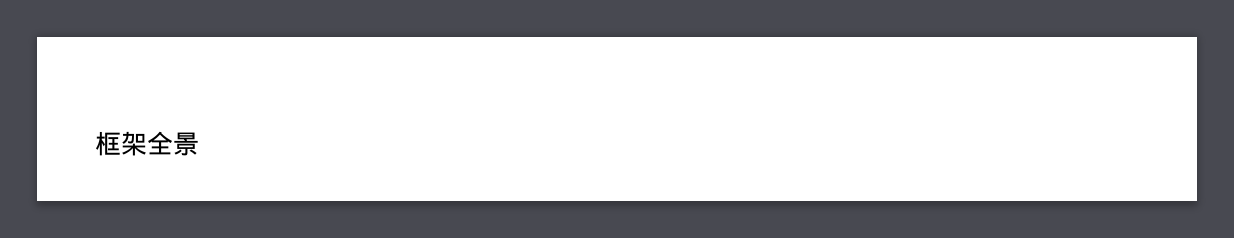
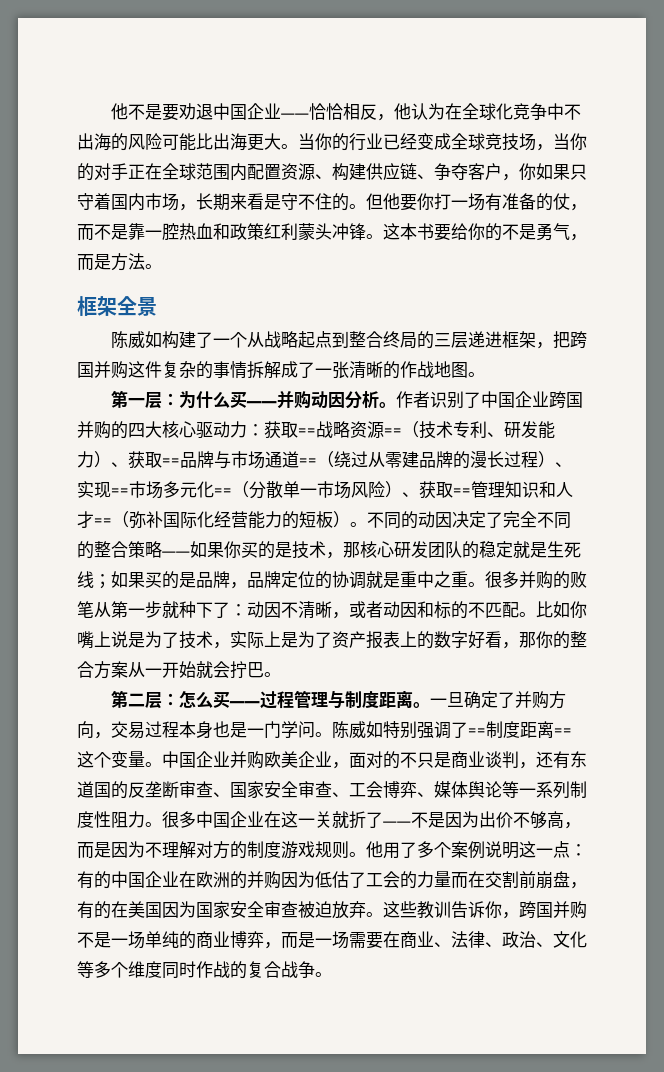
[95,131,199,156] 框架全景 -> [110,103,581,121] [77,133,587,151] [77,163,587,181] [77,193,587,211] [77,223,587,241] [77,253,162,271] [77,296,157,316] [110,331,587,349] [77,361,485,379] [110,390,583,409] [77,421,555,439] [77,451,572,469] [77,481,573,499] [77,511,571,529] [77,541,581,559] [77,571,587,589] [77,601,587,619] [77,631,587,649] [77,661,281,679] [110,690,566,709] [77,721,572,739] [77,751,587,769] [77,781,587,799] [77,811,581,829] [77,841,587,859] [77,871,587,889] [77,901,587,919] [77,931,587,949] [77,961,332,979] 他不是要劝退中国企业——恰恰相反，他认为在全球化竞争中不出海的风险可能比出海更大。当你的行业已经变成全球竞技场，当你的对手正在全球范围内配置资源、构建供应链、争夺客户，你如果只守着国内市场，长期来看是守不住的。但他要你打一场有准备的仗，而不是靠一腔热血和政策红利蒙头冲锋。这本书要给你的不是勇气，而是方法。 // 框架全景 // 陈威如构建了一个从战略起点到整合终局的三层递进框架，把跨国并购这件复杂的事情拆解成了一张清晰的作战地图。 // 第一层：为什么买——并购动因分析。作者识别了中国企业跨国并购的四大核心驱动力：获取==战略资源==（技术专利、研发能力）、获取==品牌与市场通道==（绕过从零建品牌的漫长过程）、实现==市场多元化==（分散单一市场风险）、获取==管理知识和人才==（弥补国际化经营能力的短板）。不同的动因决定了完全不同的整合策略——如果你买的是技术，那核心研发团队的稳定就是生死线；如果买的是品牌，品牌定位的协调就是重中之重。很多并购的败笔从第一步就种下了：动因不清晰，或者动因和标的不匹配。比如你嘴上说是为了技术，实际上是为了资产报表上的数字好看，那你的整合方案从一开始就会拧巴。 // 第二层：怎么买——过程管理与制度距离。一旦确定了并购方向，交易过程本身也是一门学问。陈威如特别强调了==制度距离==这个变量。中国企业并购欧美企业，面对的不只是商业谈判，还有东道国的反垄断审查、国家安全审查、工会博弈、媒体舆论等一系列制度性阻力。很多中国企业在这一关就折了——不是因为出价不够高，而是因为不理解对方的制度游戏规则。他用了多个案例说明这一点：有的中国企业在欧洲的并购因为低估了工会的力量而在交割前崩盘，有的在美国因为国家安全审查被迫放弃。这些教训告诉你，跨国并购不是一场单纯的商业博弈，而是一场需要在商业、法律、政治、文化等多个维度同时作战的复合战争。

